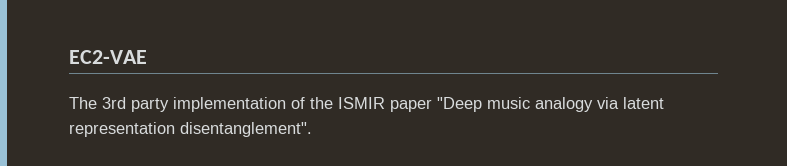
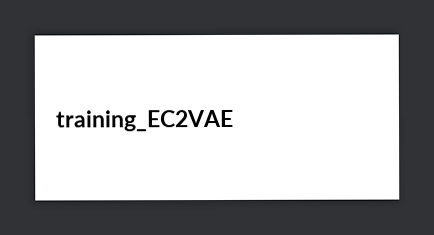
[69,50,147,64] [69,97,664,112] [69,122,312,137] EC2-VAE // The 3rd party implementation of the ISMIR paper "Deep music analogy via latent representation disentanglement". -> [55,109,234,132] training_EC2VAE

